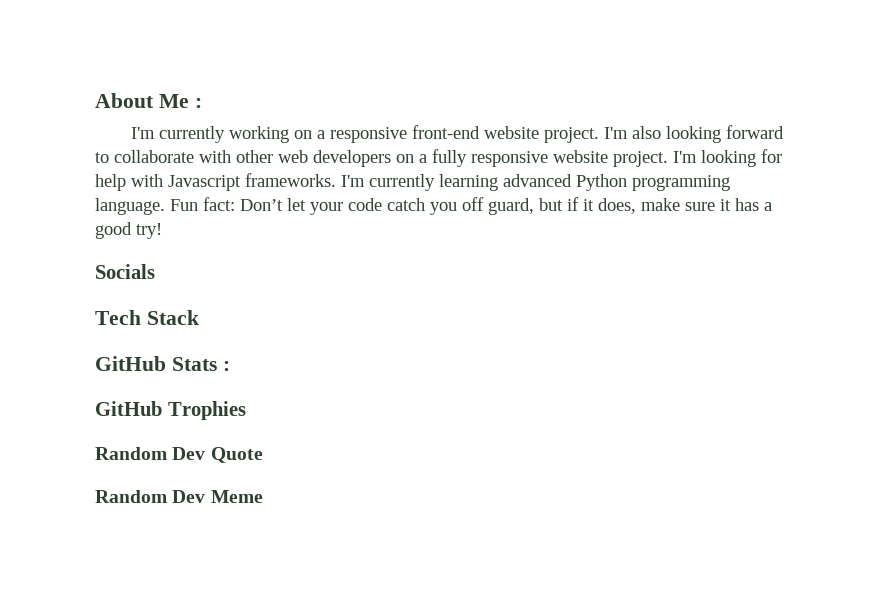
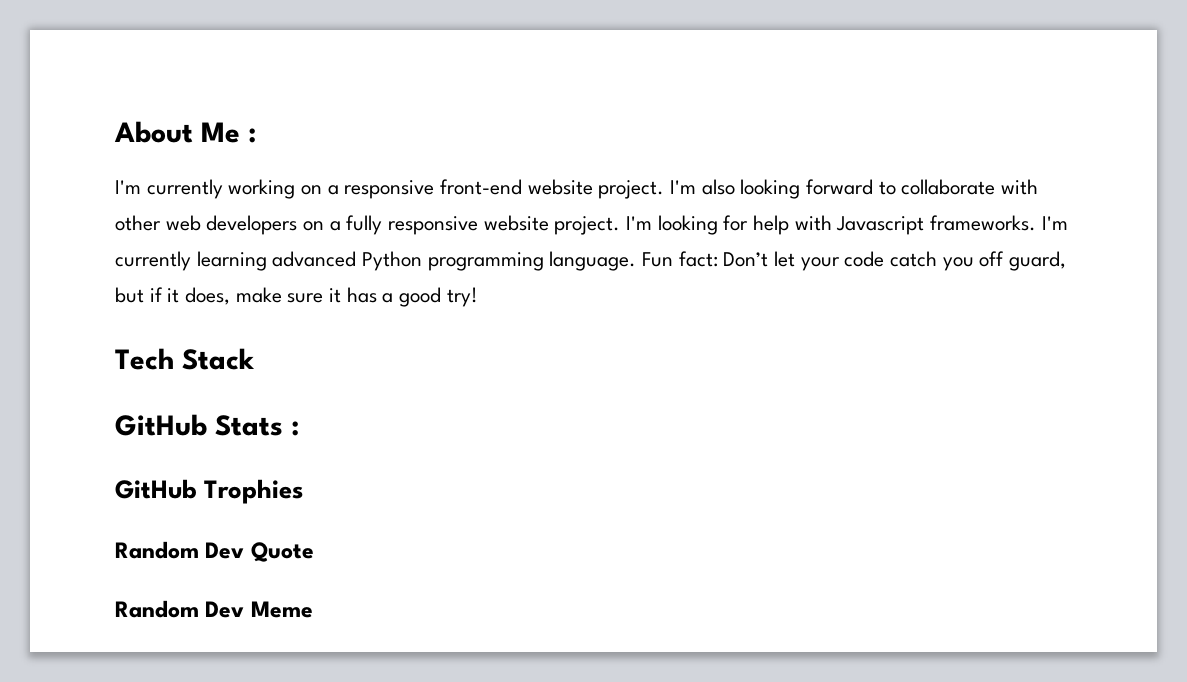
[95,264,155,279] // Socials -> (478, 297) none

